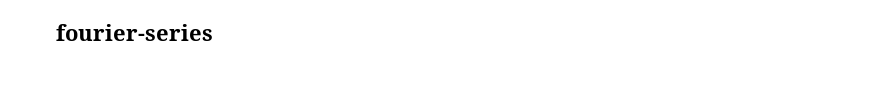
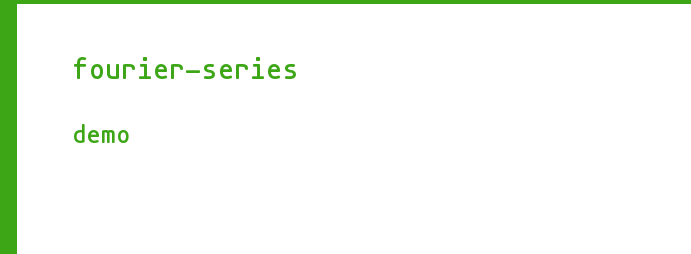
(213, 32) none -> [72,124,130,143] // demo

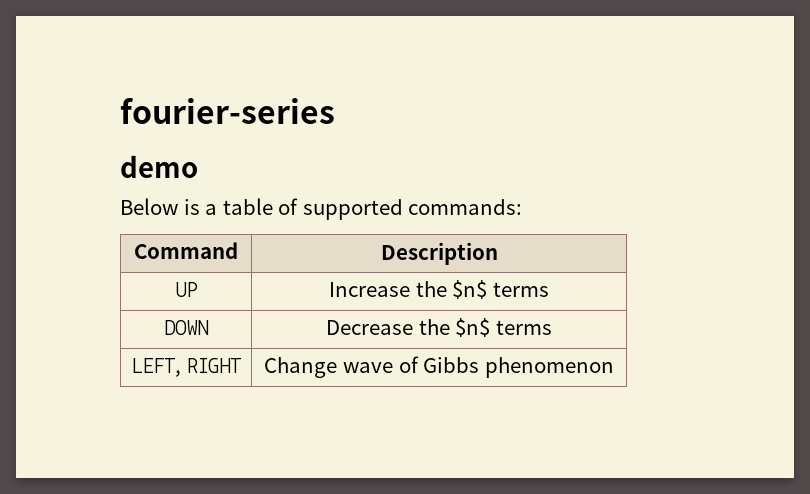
(130, 133) none -> [120,198,523,220] [134,242,238,259] [380,242,498,265] [175,282,198,297] [329,280,549,299] [164,320,209,335] [326,318,552,337] [130,358,242,377] [264,356,614,378] // Below is a table of supported commands: // Command | Description // UP | Increase the $n$ terms // DOWN | Decrease the $n$ terms // LEFT, RIGHT | Change wave of Gibbs phenomenon

